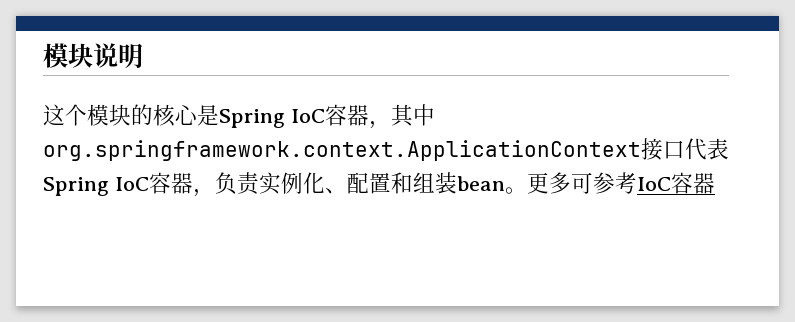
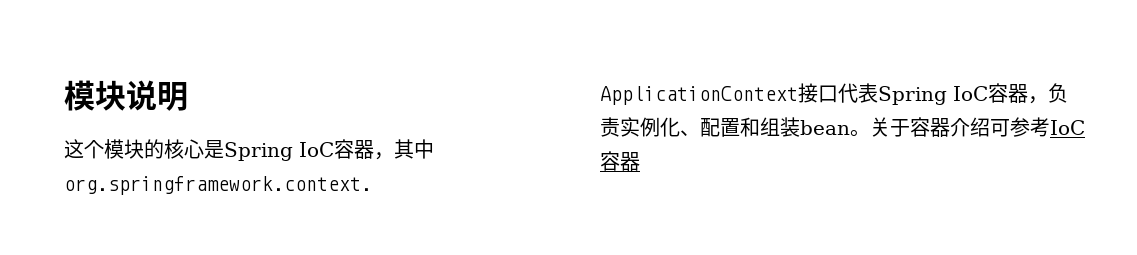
[526,172,571,194] 更多 -> [870,117,990,137] 关于容器介绍

